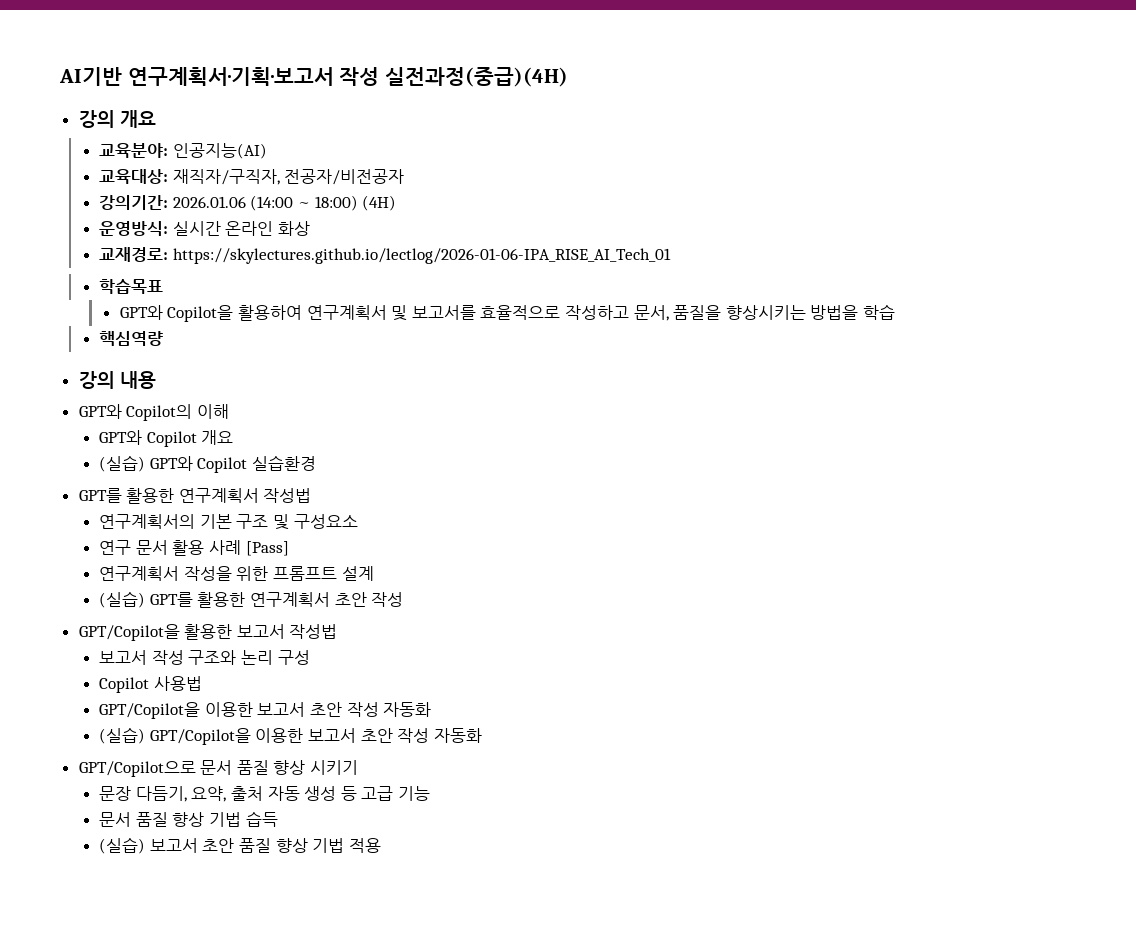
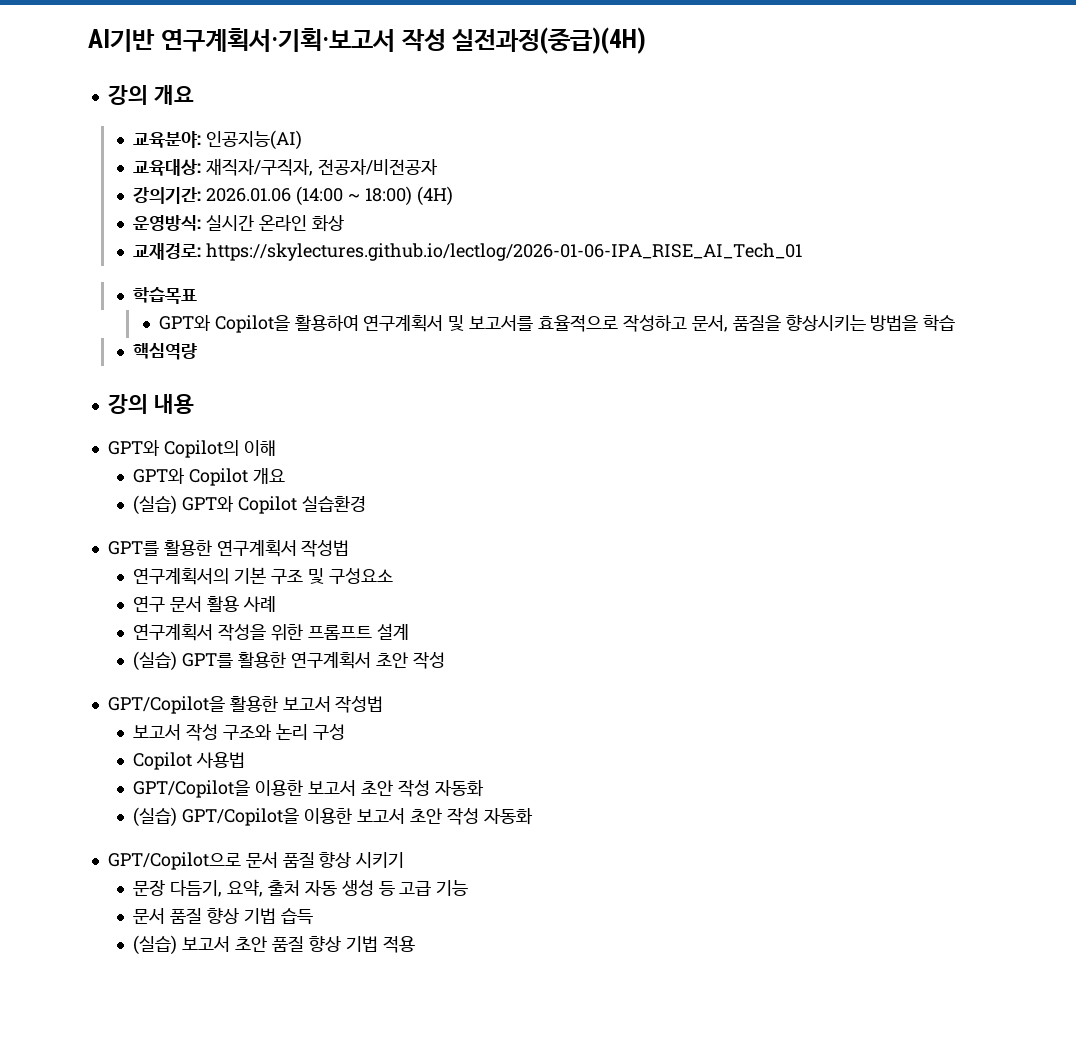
[245,541,289,556] [Pass] -> (276, 604) none

